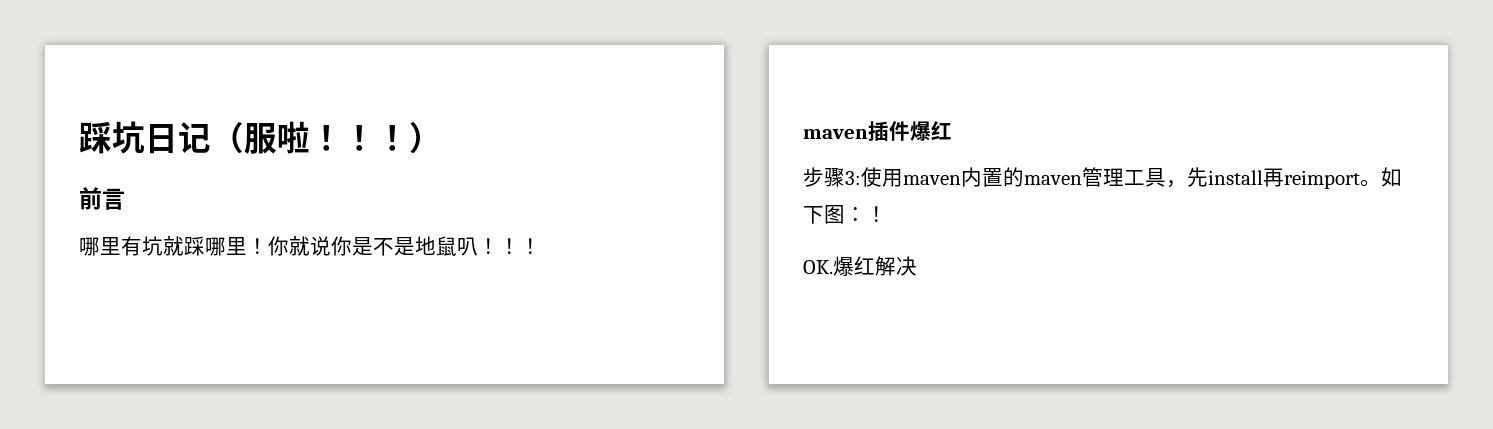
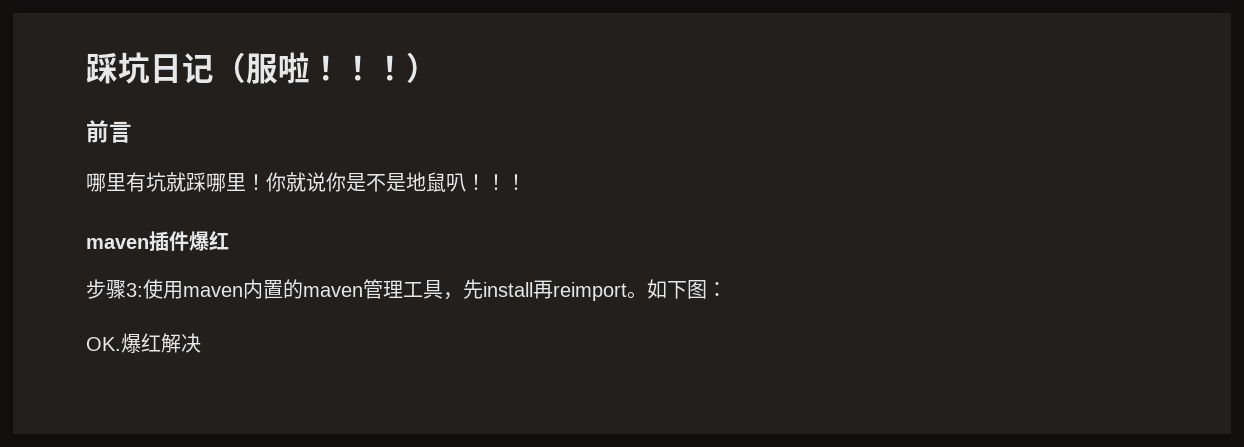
[866,206,887,222] ！ -> (727, 289) none

